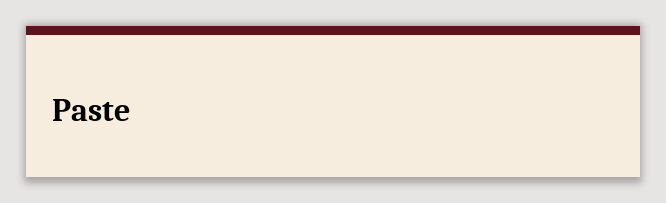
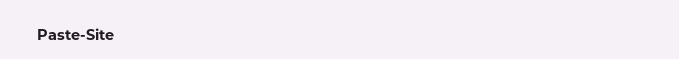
[52,99,130,121] Paste -> [37,28,114,40] Paste-Site

